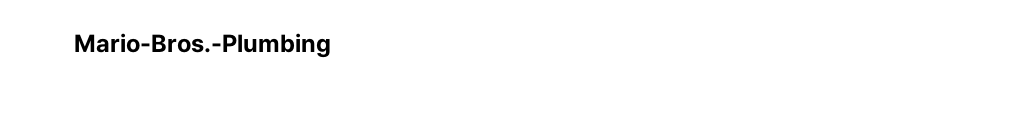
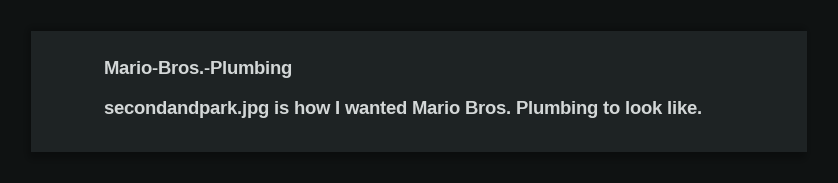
(331, 45) none -> [104,101,702,118] // secondandpark.jpg is how I wanted Mario Bros. Plumbing to look like.

